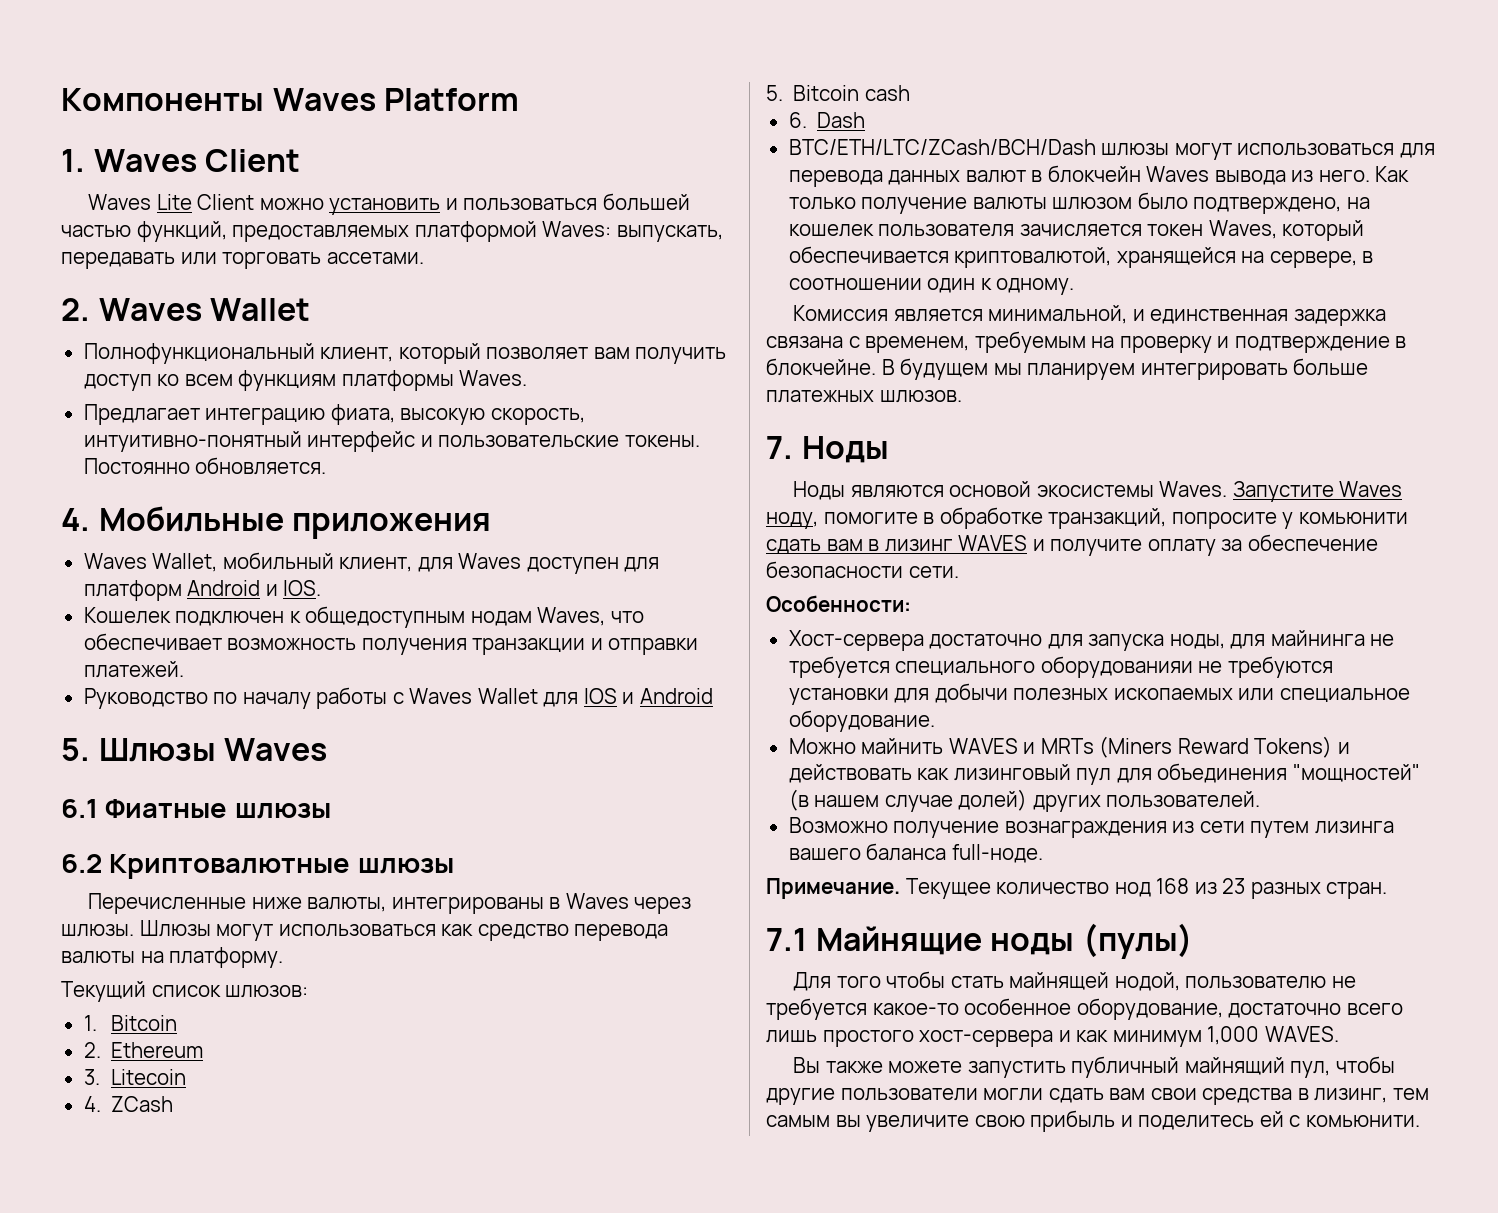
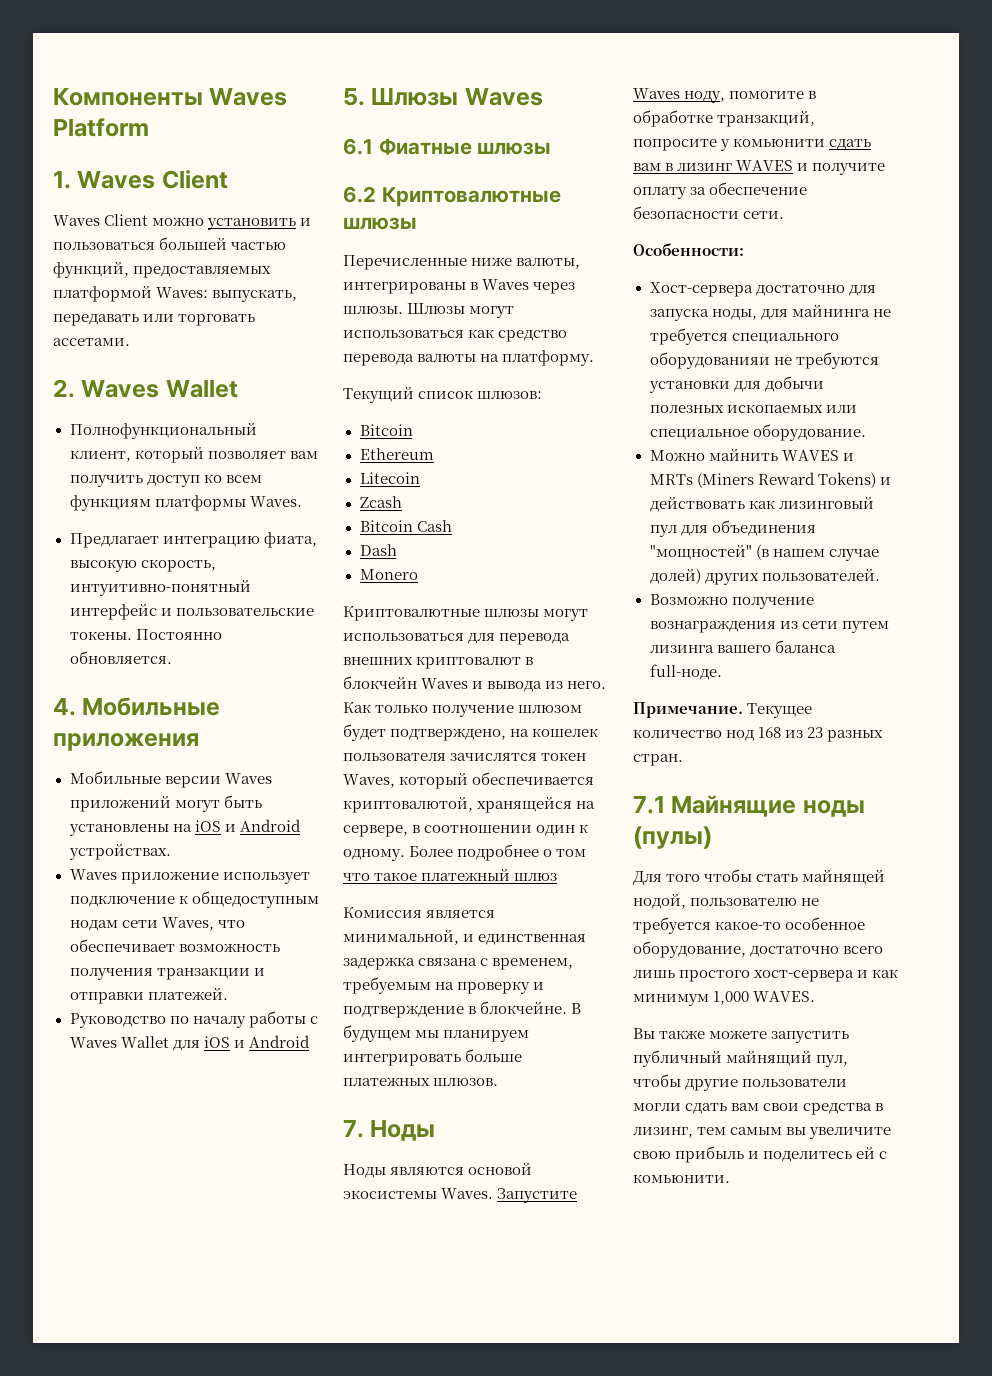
[156,194,192,210] Lite -> (100, 220) none
[83,552,660,574] [83,580,322,601] [83,607,285,626] Waves Wallet, мобильный клиент, для Waves доступен для платформ Android и IOS. // Кошелек подключен -> [69,771,272,788] [69,795,262,812] [68,819,301,836] [68,843,171,860] [69,869,310,884] [69,895,175,907] Мобильные версии Waves приложений могут быть установлены на iOS и Android устройствах. // Waves приложение использует подключение
(532, 618) none -> [121,920,158,928] сети
[583,688,617,704] IOS -> [203,1036,230,1048] iOS
[83,1015,97,1031] 1. -> (543, 395) none
[83,1042,101,1058] 2. -> (413, 430) none
[83,1069,100,1085] 3. -> (434, 454) none
[83,1096,173,1112] [766,85,910,101] [788,112,807,128] 4. ZCash // 5. Bitcoin cash // 6. -> [359,496,402,508] [359,520,452,532] Zcash // Bitcoin Cash //
[788,139,1096,155] BTC/ETH/LTC/ZCash/BCH/Dash -> [359,569,418,580] [343,606,480,621] Monero // Криптовалютные
[888,170,1026,185] данных валют -> [343,656,522,669] внешних криптовалют
(1210, 174) none -> [472,681,484,689] и
[972,192,1188,210] валюты шлюзом было -> [518,705,583,713] [343,724,386,741] шлюзом будет
[1019,224,1142,237] зачисляется -> [450,753,538,761] зачислятся
(1075, 286) none -> [409,844,587,861] [343,868,558,881] Более подробнее о том что такое платежный шлюз

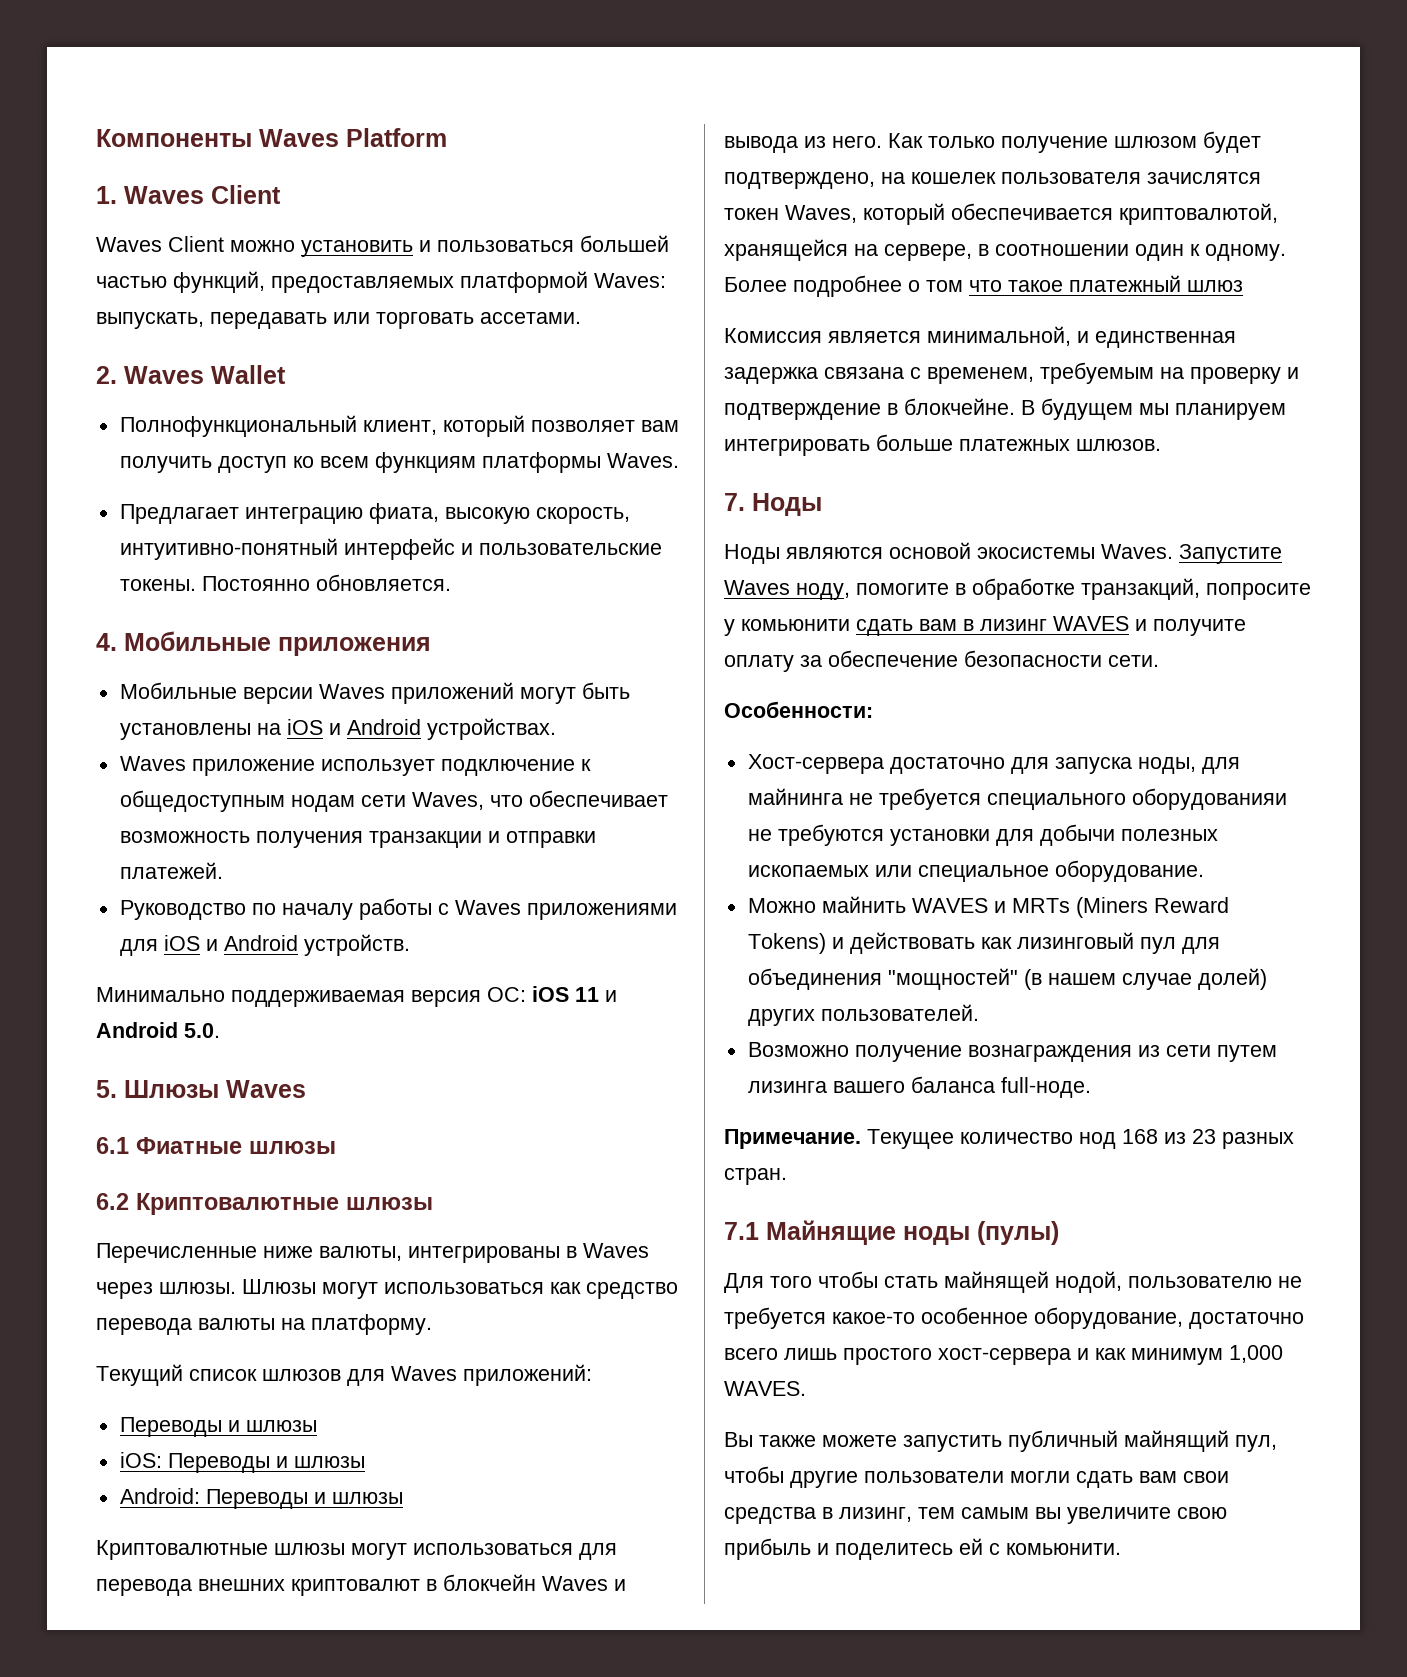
[120,1036,169,1048] Wallet -> [526,903,677,920] приложениями
(310, 1041) none -> [303,934,410,956] [96,986,617,1007] [96,1022,220,1038] устройств. // Минимально поддерживаемая версия ОС: iOS 11 и Android 5.0.
[477,391,543,399] [359,424,413,436] [359,448,434,460] [359,472,420,484] [359,496,402,508] [359,520,452,532] [359,544,397,556] [359,569,418,580] шлюзов: // Bitcoin // Ethereum // Litecoin // Zcash // Bitcoin Cash // Dash // Monero -> [262,1364,592,1386] [119,1417,317,1437] [119,1452,365,1473] [119,1488,403,1509] шлюзов для Waves приложений: // Переводы и шлюзы // iOS: Переводы и шлюзы // Android: Переводы и шлюзы

